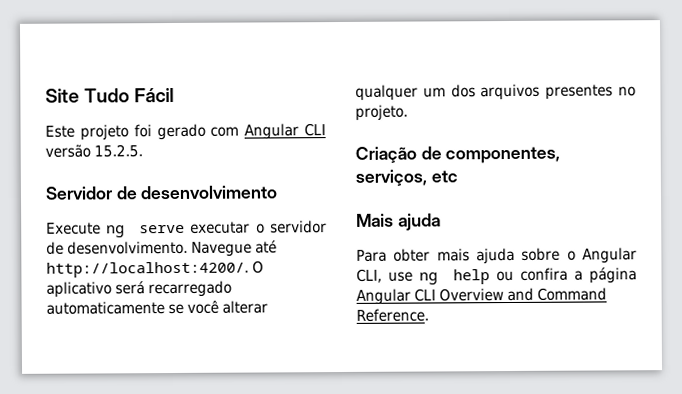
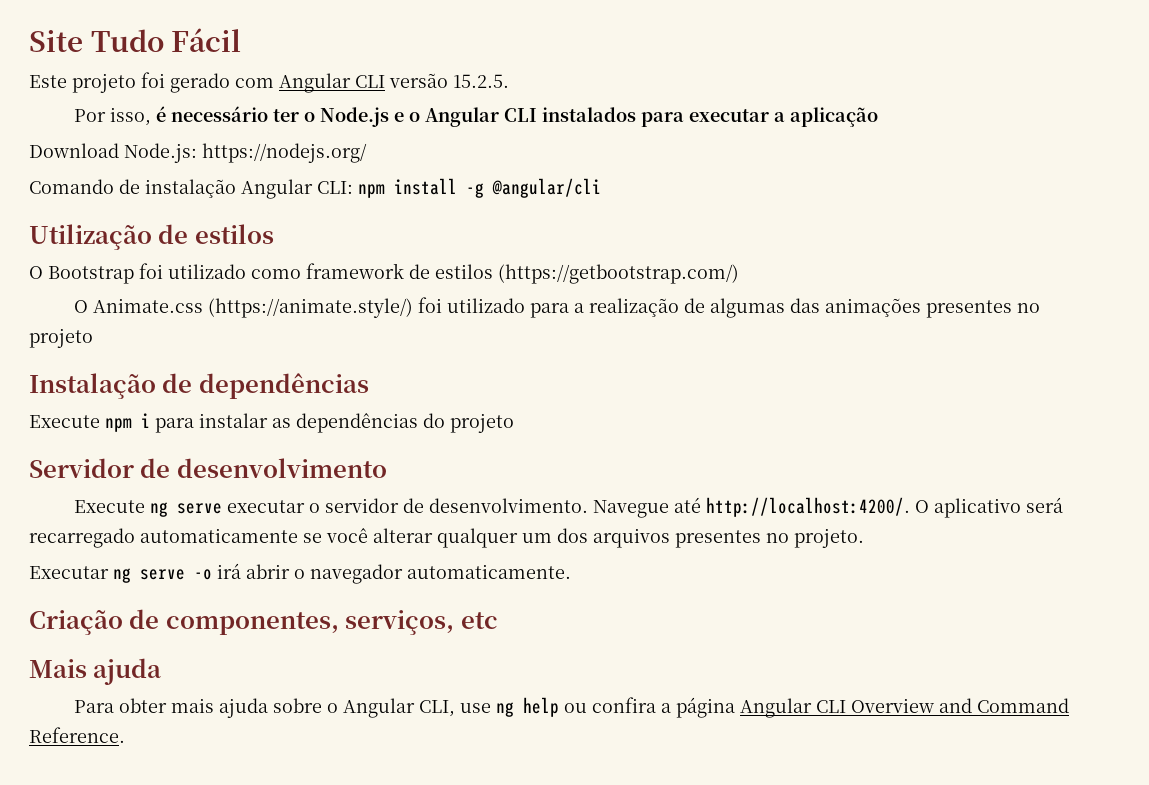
(144, 151) none -> [74,106,879,127] [29,143,367,163] [29,178,601,199] [29,224,274,250] [29,263,739,284] [74,297,1041,318] [29,328,93,348] [29,373,369,399] [29,413,514,433] // Por isso, é necessário ter o Node.js e o Angular CLI instalados para executar a aplicação // Download Node.js: https://nodejs.org/ // Comando de instalação Angular CLI: npm install -g @angular/cli // Utilização de estilos // O Bootstrap foi utilizado como framework de estilos (https://getbootstrap.com/) // O Animate.css (https://animate.style/) foi utilizado para a realização de algumas das animações presentes no projeto // Instalação de dependências // Execute npm i para instalar as dependências do projeto
(408, 112) none -> [29,563,571,584] // Executar ng serve -o irá abrir o navegador automaticamente.

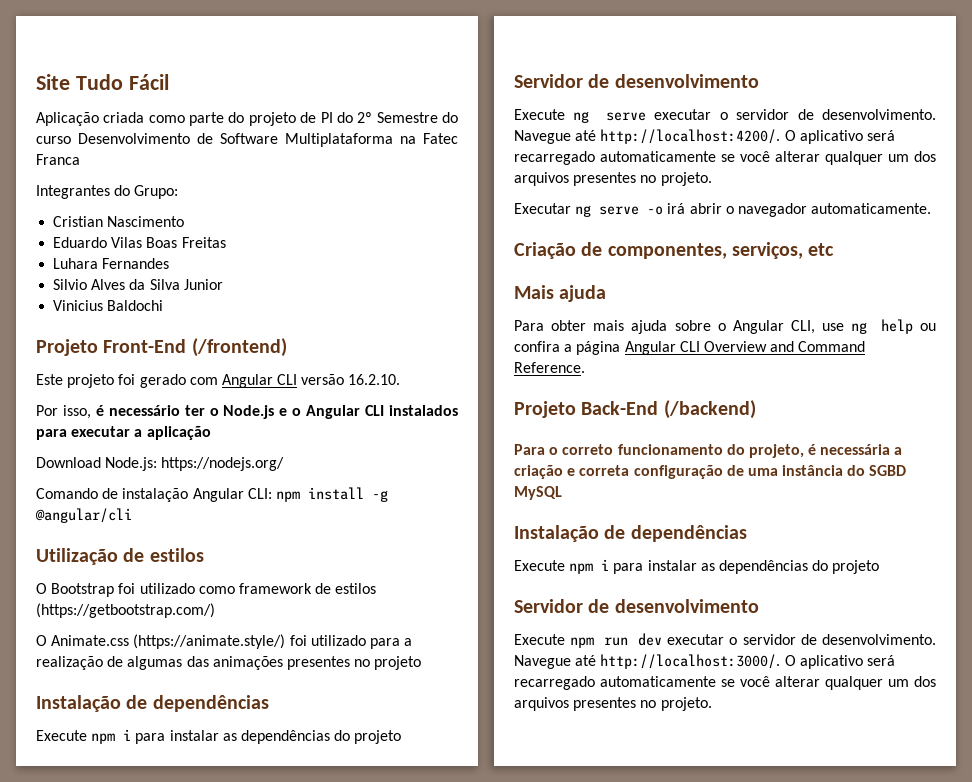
(242, 40) none -> [36,112,459,126] [36,133,458,147] [36,154,80,165] [36,185,179,199] [53,216,185,227] [53,237,226,248] [53,258,170,269] [53,279,223,290] [53,300,164,311] [36,338,287,357] // Aplicação criada como parte do projeto de PI do 2º Semestre do curso Desenvolvimento de Software Multiplataforma na Fatec Franca // Integrantes do Grupo: // Cristian Nascimento // Eduardo Vilas Boas Freitas // Luhara Fernandes // Silvio Alves da Silva Junior // Vinicius Baldochi // Projeto Front-End (/frontend)
[453,74,509,88] 15.2.5. -> [348,374,401,385] 16.2.10.
(125, 735) none -> [514,400,756,419] [514,444,903,458] [514,465,907,479] [514,486,562,500] [514,525,747,542] [514,559,880,574] [514,599,759,613] [514,633,936,648] [514,654,895,669] [514,676,936,690] [514,697,712,711] // Projeto Back-End (/backend) // Para o correto funcionamento do projeto, é necessária a criação e correta configuração de uma instância do SGBD MySQL // Instalação de dependências // Execute npm i para instalar as dependências do projeto // Servidor de desenvolvimento // Execute npm run dev executar o servidor de desenvolvimento. Navegue até http://localhost:3000/. O aplicativo será recarregado automaticamente se você alterar qualquer um dos arquivos presentes no projeto.

